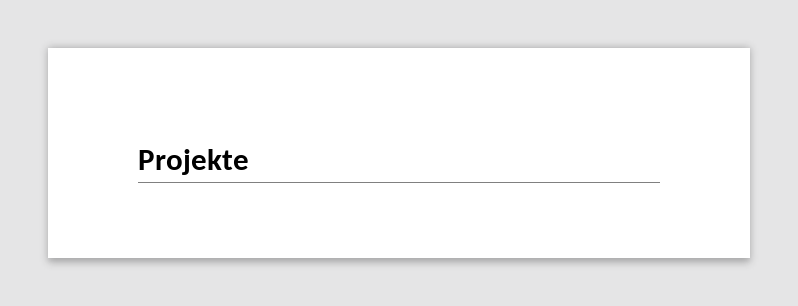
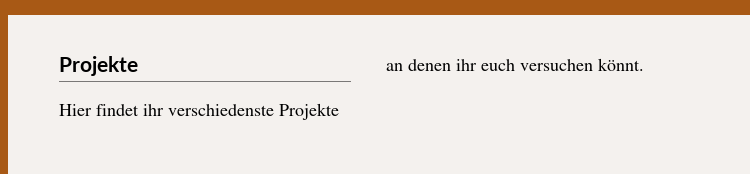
[138,149,249,175] Projekte -> [59,56,138,76] [59,103,339,120] [386,58,644,71] Projekte // Hier findet ihr verschiedenste Projekte an denen ihr euch versuchen könnt.

